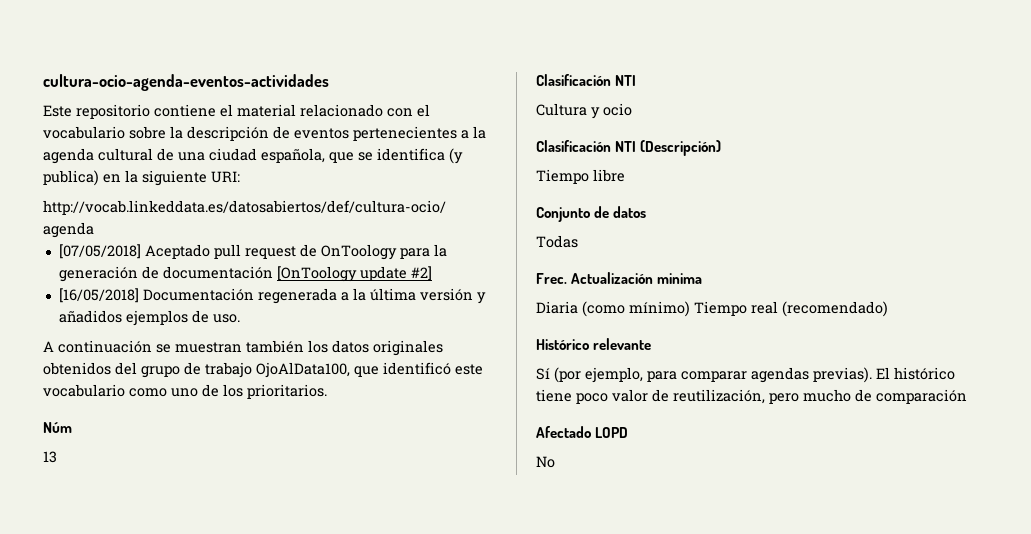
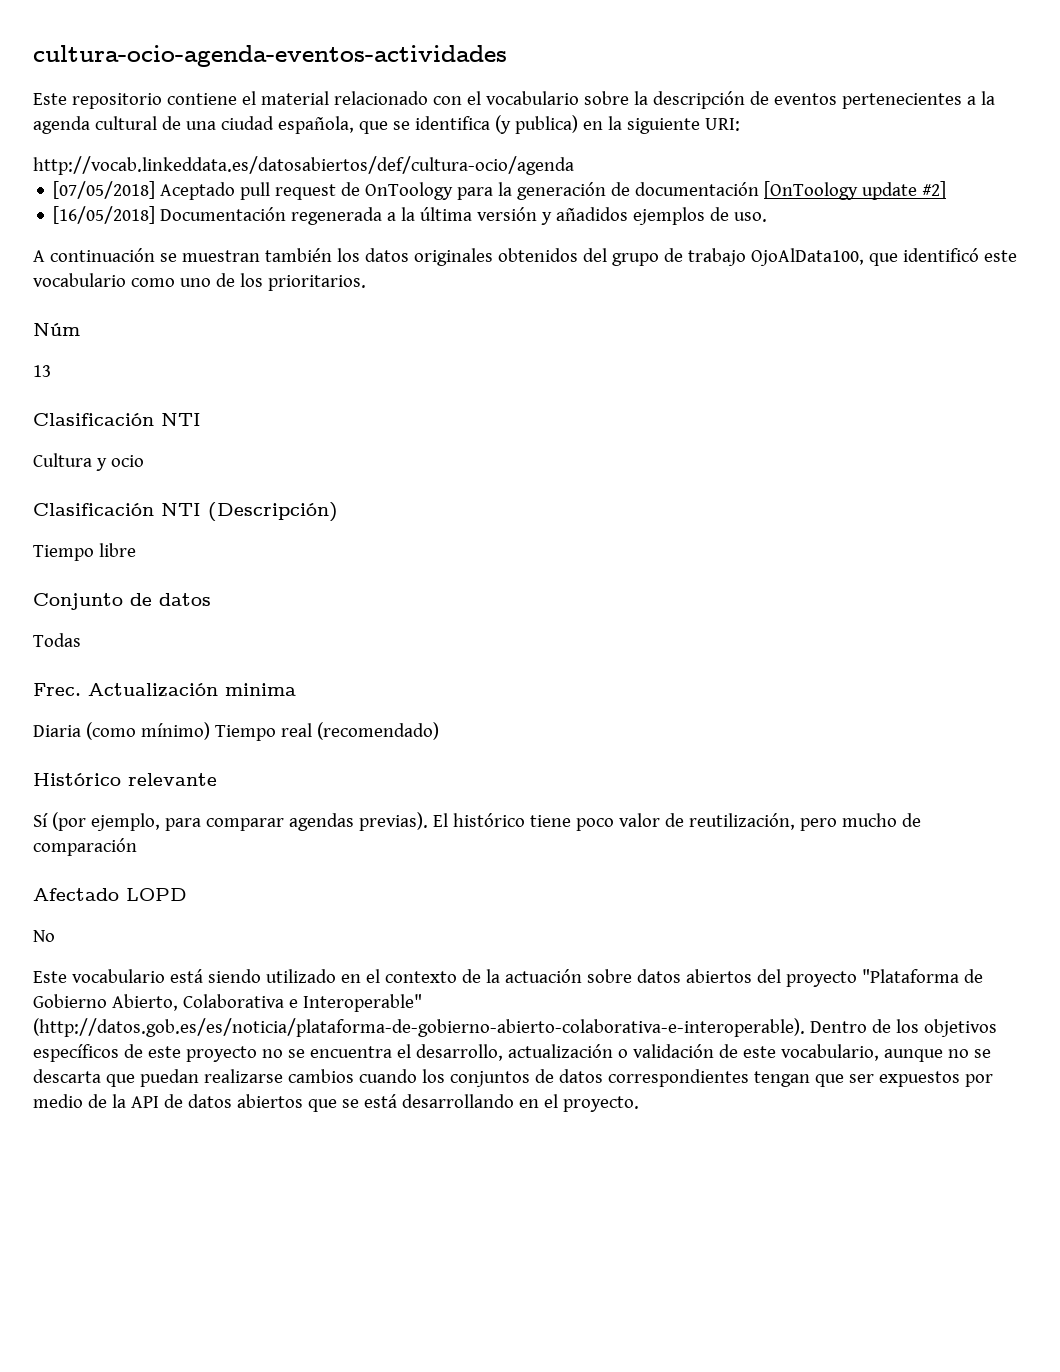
(555, 462) none -> [33,969,983,987] [33,994,422,1012] [33,1018,997,1037] [33,1044,991,1062] [33,1069,993,1087] [33,1094,639,1112] // Este vocabulario está siendo utilizado en el contexto de la actuación sobre datos abiertos del proyecto "Plataforma de Gobierno Abierto, Colaborativa e Interoperable" (http://datos.gob.es/es/noticia/plataforma-de-gobierno-abierto-colaborativa-e-interoperable). Dentro de los objetivos específicos de este proyecto no se encuentra el desarrollo, actualización o validación de este vocabulario, aunque no se descarta que puedan realizarse cambios cuando los conjuntos de datos correspondientes tengan que ser expuestos por medio de la API de datos abiertos que se está desarrollando en el proyecto.

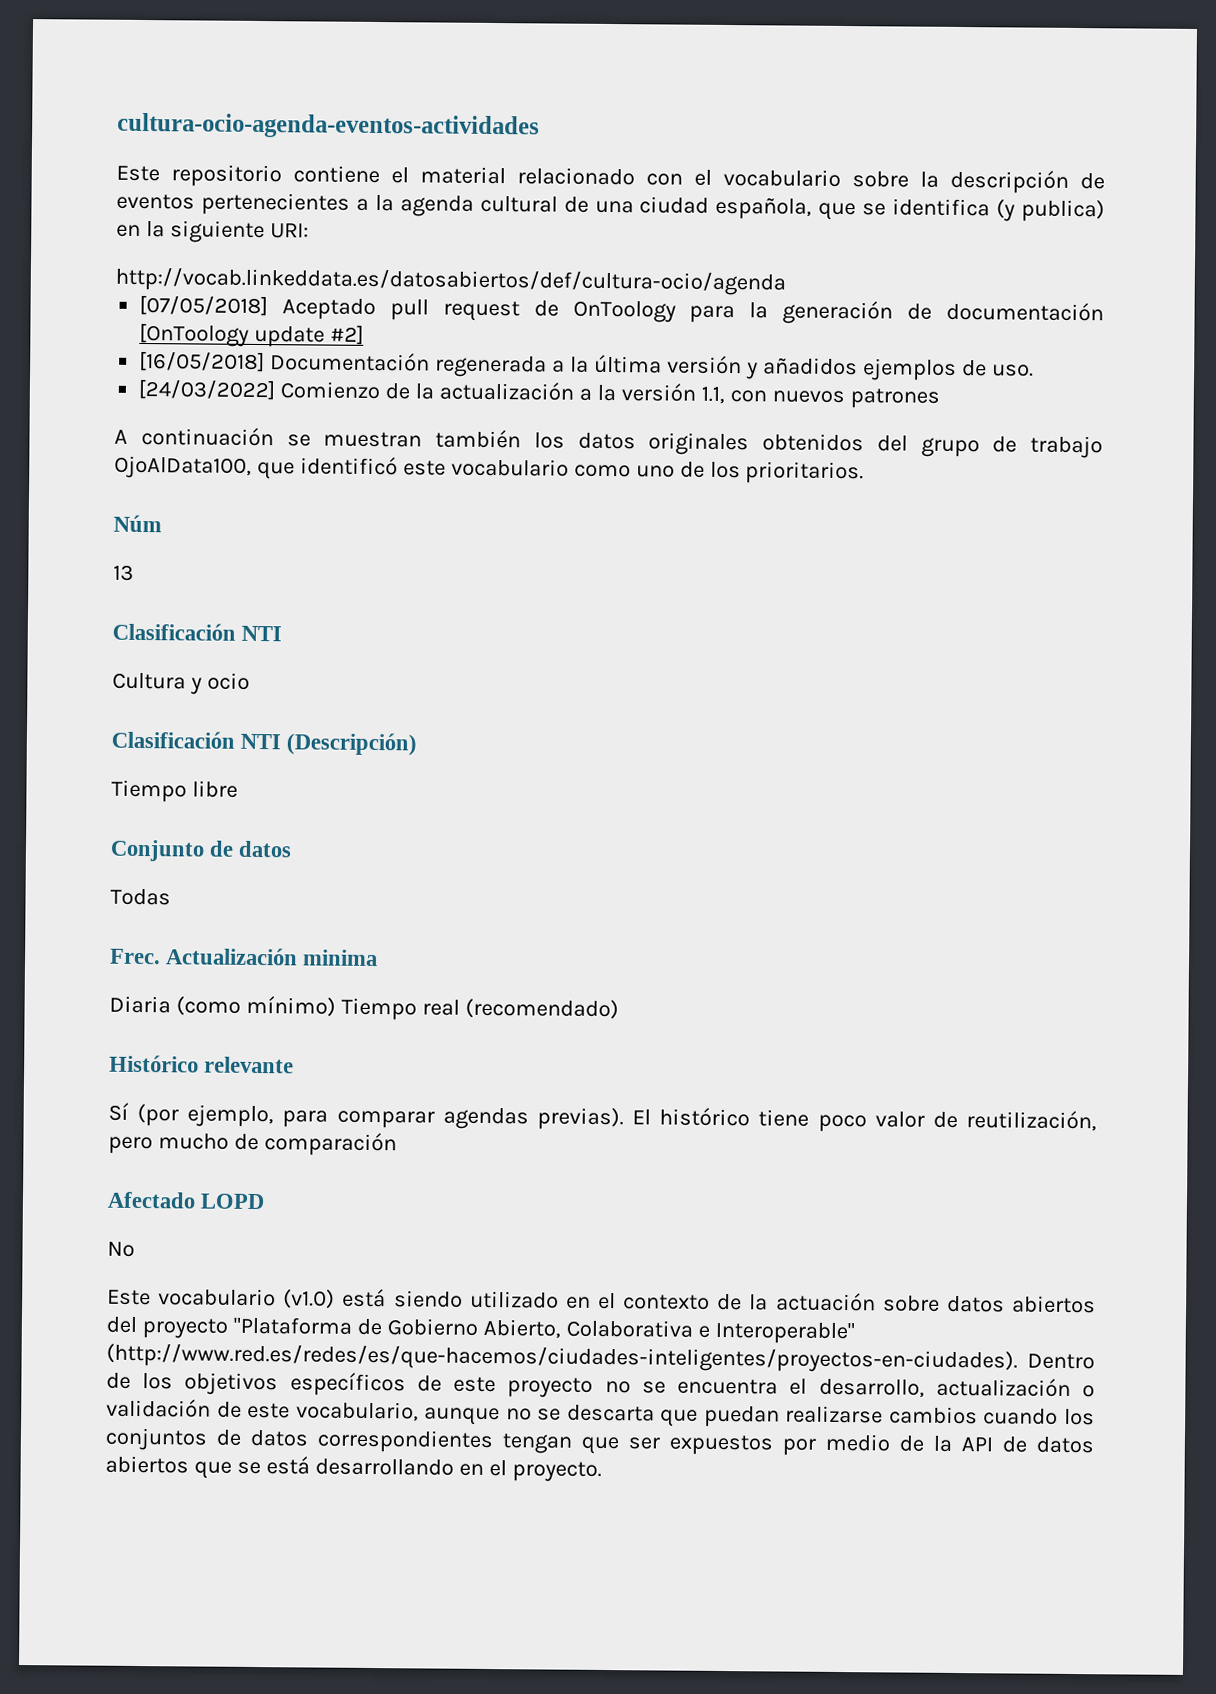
(768, 217) none -> [138,378,940,409] // [24/03/2022] Comienzo de la actualización a la versión 1.1, con nuevos patrones
(165, 976) none -> [283,1289,336,1309] (v1.0)
[33,1018,805,1037] (http://datos.gob.es/es/noticia/plataforma-de-gobierno-abierto-colaborativa-e-interoperable). -> [106,1342,1018,1374] (http://www.red.es/redes/es/que-hacemos/ciudades-inteligentes/proyectos-en-ciudades).

